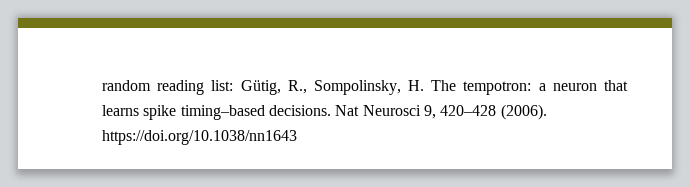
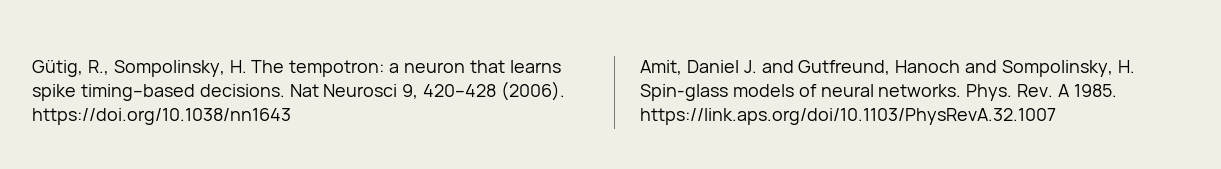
[102,80,234,95] random reading list: -> (32, 68) none
(297, 137) none -> [640,60,1135,77] [640,84,1117,101] [640,108,1056,125] // Amit, Daniel J. and Gutfreund, Hanoch and Sompolinsky, H. Spin-glass models of neural networks. Phys. Rev. A 1985. https://link.aps.org/doi/10.1103/PhysRevA.32.1007

